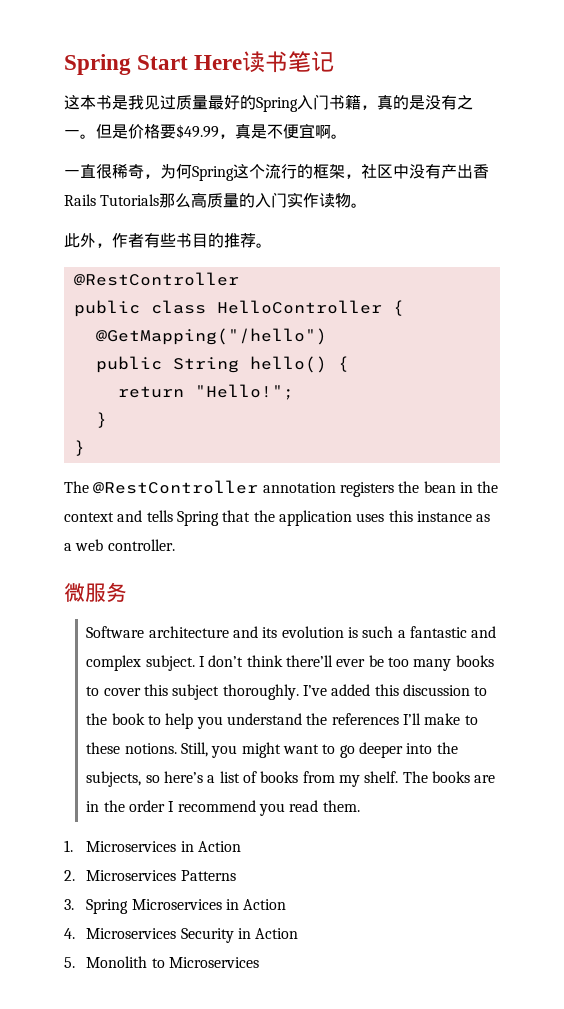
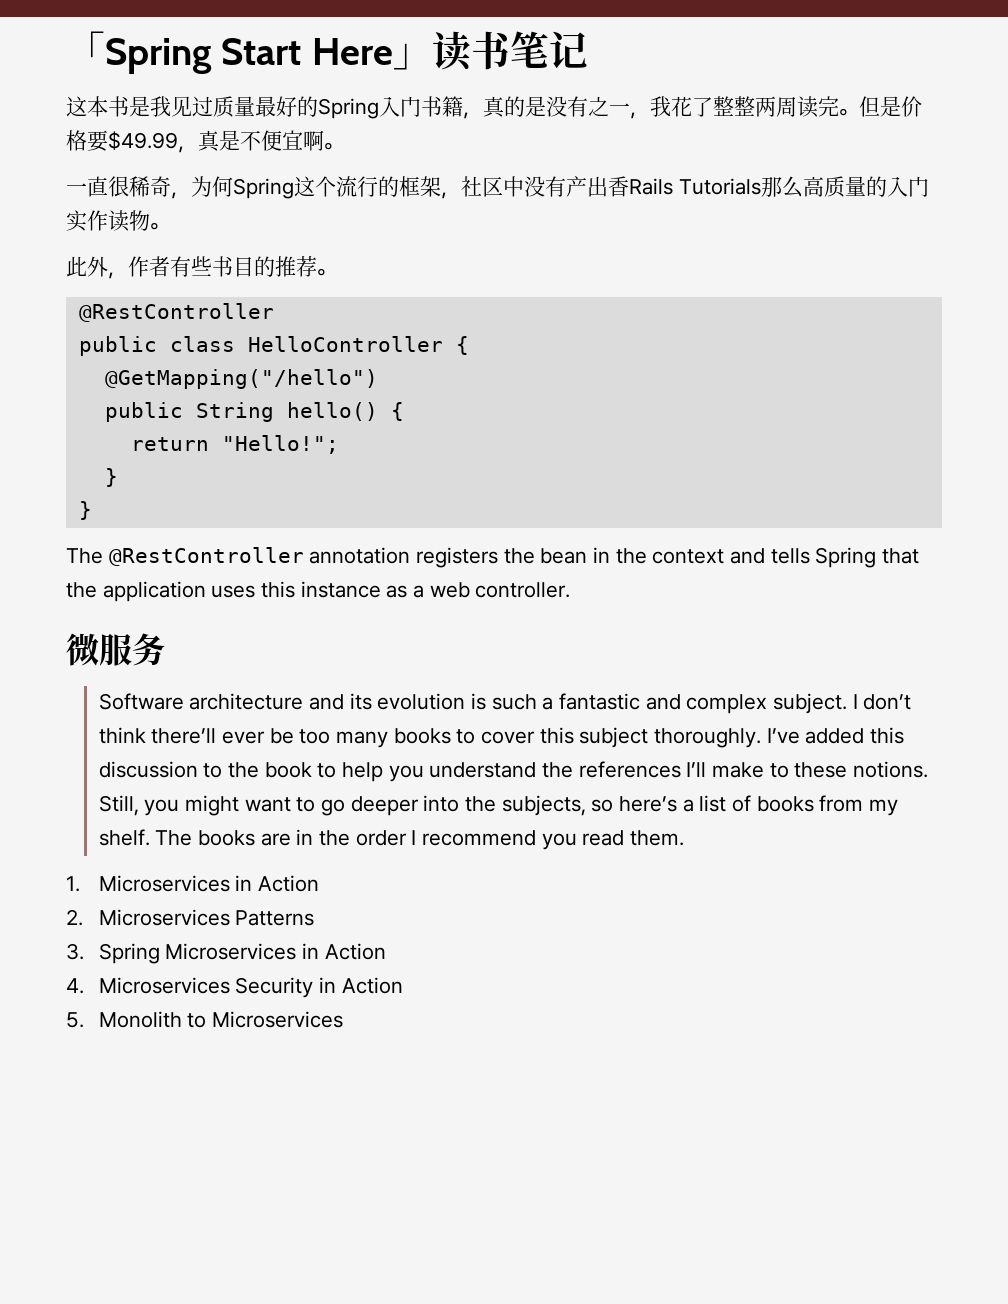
(64, 64) none -> [66,31,105,65] 「
(243, 62) none -> [392,43,432,70] 」
(80, 133) none -> [630,96,839,119] ，我花了整整两周读完

